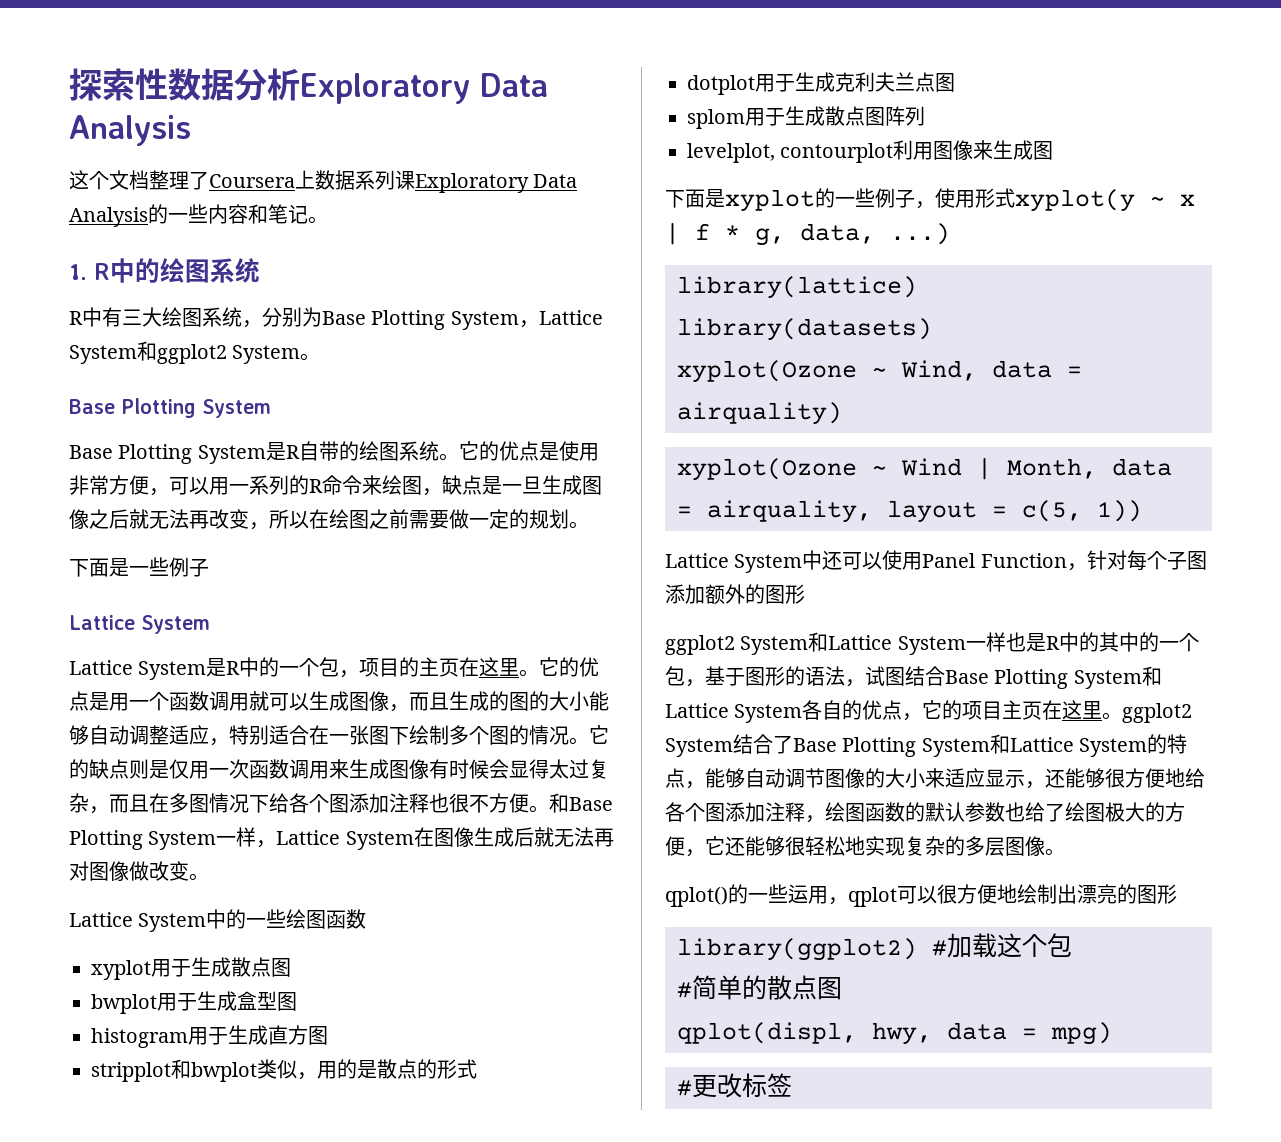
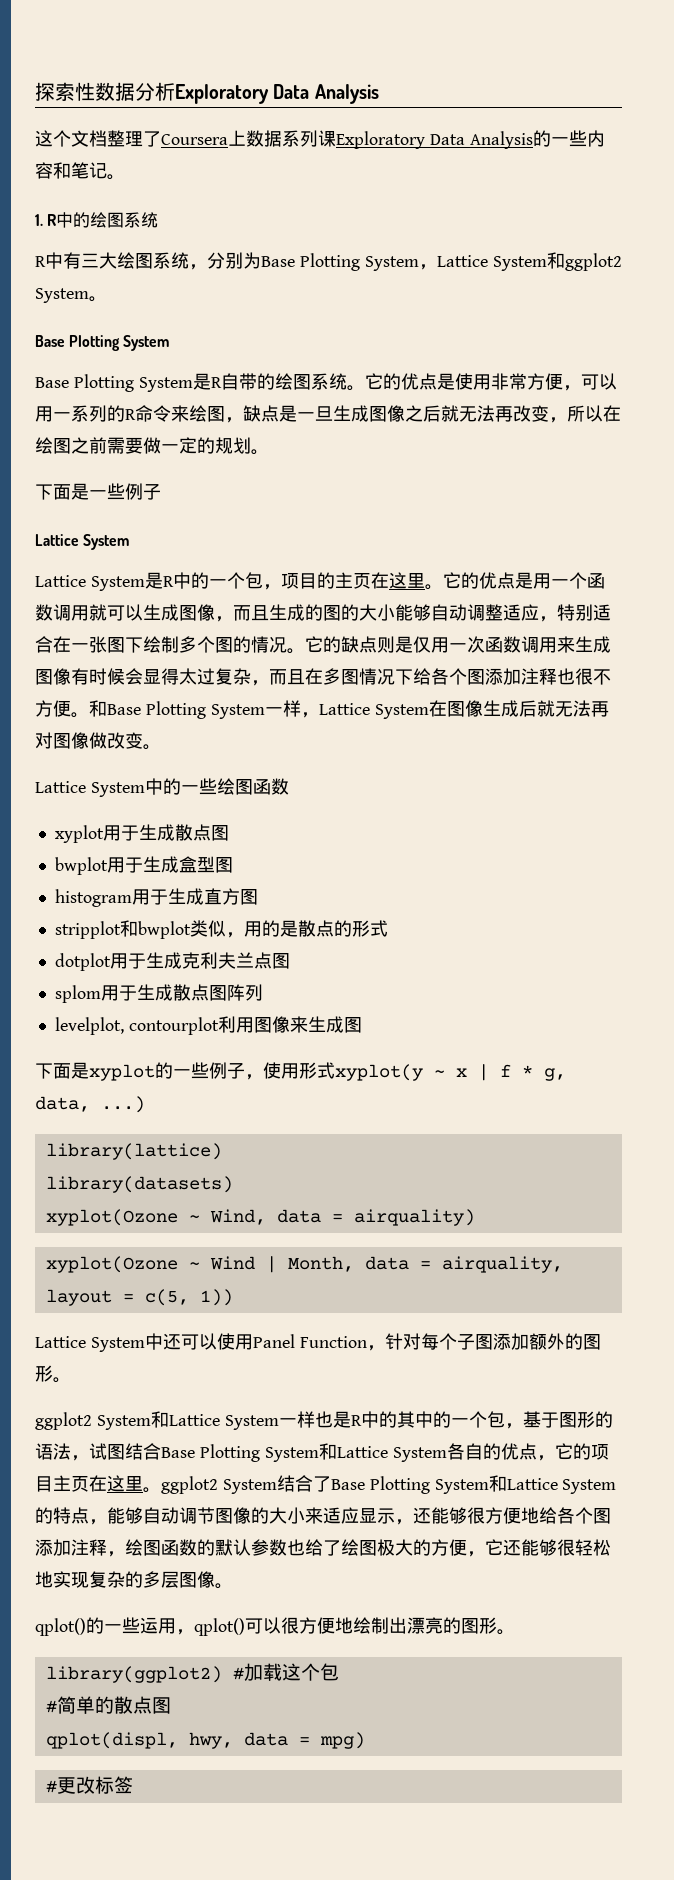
(805, 594) none -> [53,1377,71,1383] 。
[848,887,897,907] qplot -> [194,1618,245,1636] qplot()
(1177, 894) none -> [497,1629,515,1635] 。

